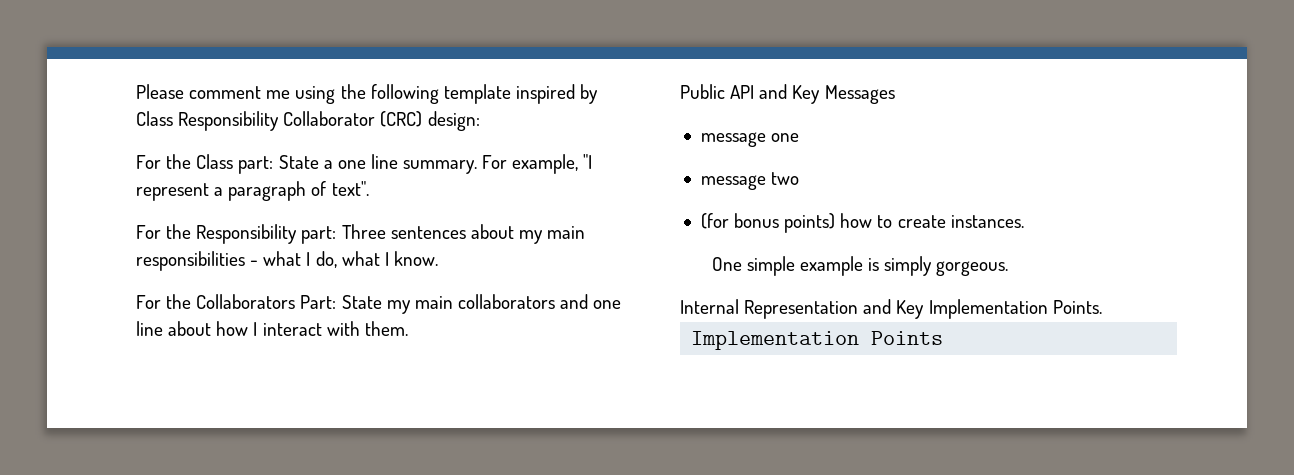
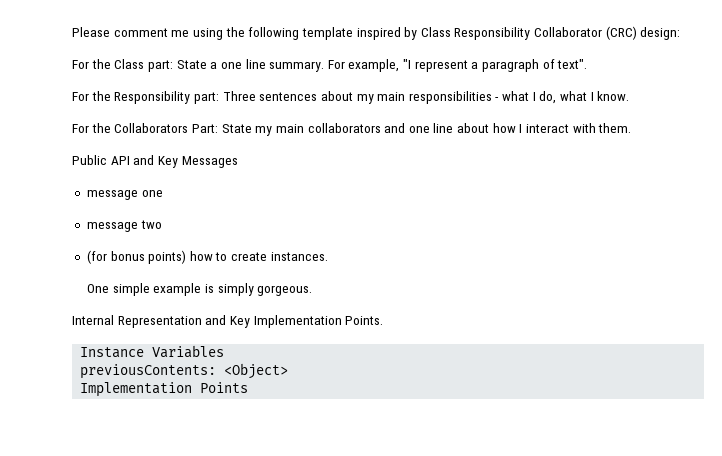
(1102, 307) none -> [80,345,225,358] [80,363,289,379] // Instance Variables // previousContents: <Object>

